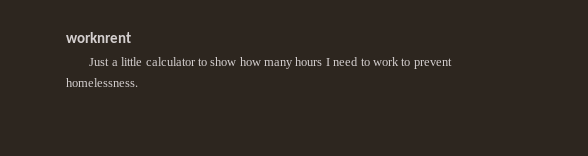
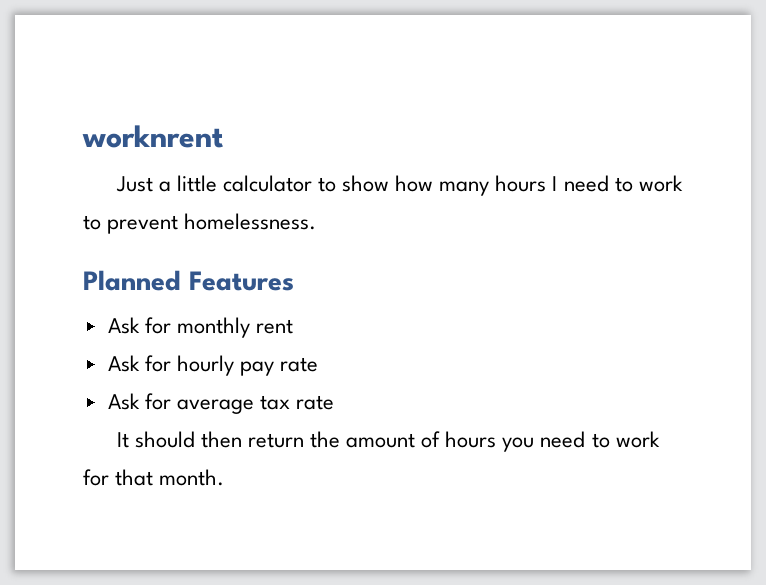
(138, 82) none -> [83,270,294,291] [107,317,293,338] [107,355,319,376] [107,393,335,414] [116,431,660,452] [83,469,225,486] // Planned Features // Ask for monthly rent // Ask for hourly pay rate // Ask for average tax rate // It should then return the amount of hours you need to work for that month.

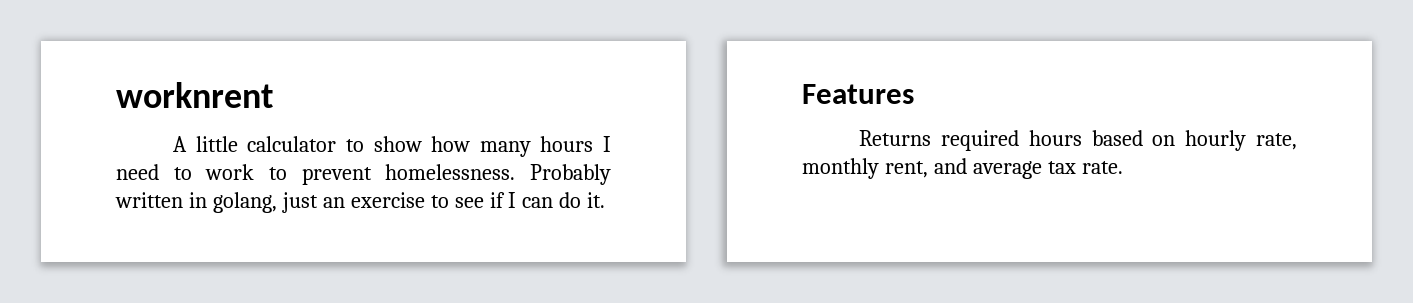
[115,176,171,192] Just a -> [173,136,188,152] A
[83,270,294,291] [107,317,293,338] [107,355,319,376] [107,393,335,414] [116,431,660,452] [83,469,225,486] // Planned Features // Ask for monthly rent // Ask for hourly pay rate // Ask for average tax rate // It should then return the amount of hours you need to work for that month. -> [530,164,611,185] [115,192,606,213] [802,84,914,104] [859,130,1297,151] [802,158,1123,179] Probably written in golang, just an exercise to see if I can do it. // Features // Returns required hours based on hourly rate, monthly rent, and average tax rate.

